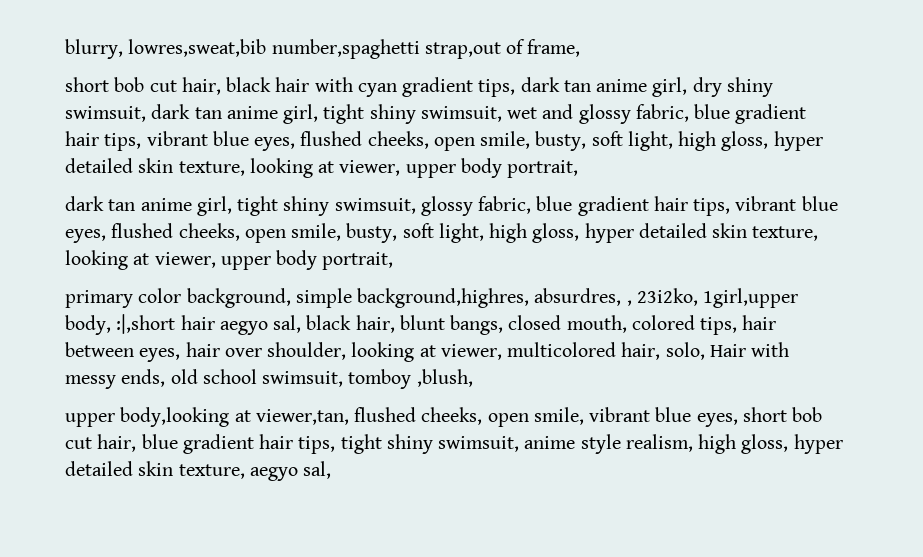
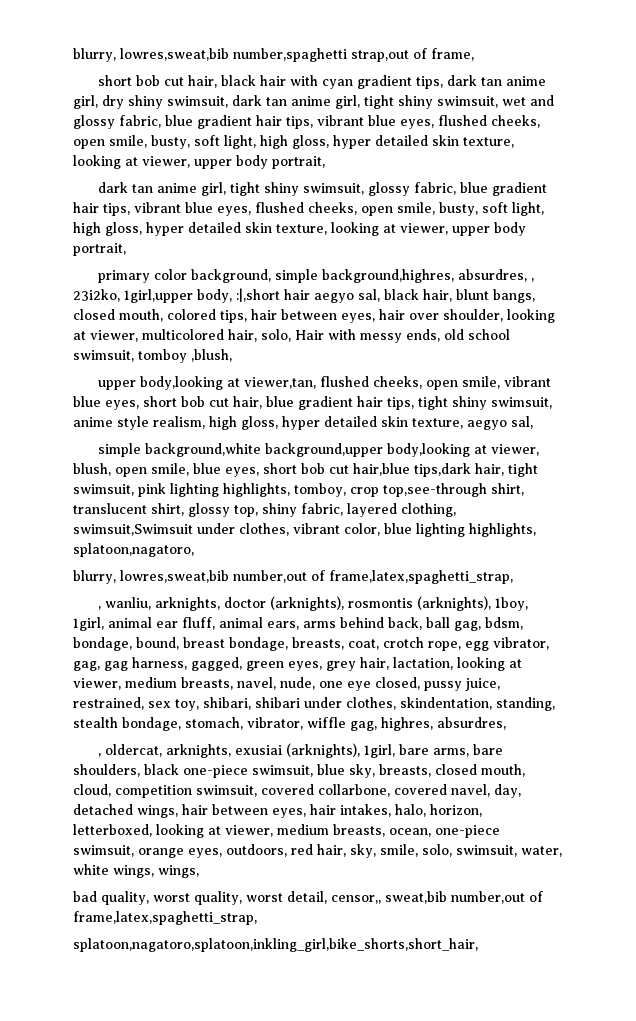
(332, 470) none -> [98,443,540,457] [73,463,538,477] [73,483,524,497] [73,503,456,517] [73,523,536,537] [73,543,194,557] [73,570,513,584] [98,596,529,611] [73,617,523,631] [73,637,549,651] [73,657,522,671] [73,677,500,691] [73,697,555,711] [73,717,506,731] [98,743,504,758] [73,764,525,778] [73,784,521,798] [73,804,482,818] [73,824,500,838] [73,844,562,858] [73,864,199,878] [73,891,543,905] [73,911,257,925] [73,938,478,952] // simple background,white background,upper body,looking at viewer, blush, open smile, blue eyes, short bob cut hair,blue tips,dark hair, tight swimsuit, pink lighting highlights, tomboy, crop top,see-through shirt, translucent shirt, glossy top, shiny fabric, layered clothing, swimsuit,Swimsuit under clothes, vibrant color, blue lighting highlights, splatoon,nagatoro, // blurry, lowres,sweat,bib number,out of frame,latex,spaghetti_strap, // , wanliu, arknights, doctor (arknights), rosmontis (arknights), 1boy, 1girl, animal ear fluff, animal ears, arms behind back, ball gag, bdsm, bondage, bound, breast bondage, breasts, coat, crotch rope, egg vibrator, gag, gag harness, gagged, green eyes, grey hair, lactation, looking at viewer, medium breasts, navel, nude, one eye closed, pussy juice, restrained, sex toy, shibari, shibari under clothes, skindentation, standing, stealth bondage, stomach, vibrator, wiffle gag, highres, absurdres, // , oldercat, arknights, exusiai (arknights), 1girl, bare arms, bare shoulders, black one-piece swimsuit, blue sky, breasts, closed mouth, cloud, competition swimsuit, covered collarbone, covered navel, day, detached wings, hair between eyes, hair intakes, halo, horizon, letterboxed, looking at viewer, medium breasts, ocean, one-piece swimsuit, orange eyes, outdoors, red hair, sky, smile, solo, swimsuit, water, white wings, wings, // bad quality, worst quality, worst detail, censor,, sweat,bib number,out of frame,latex,spaghetti_strap, // splatoon,nagatoro,splatoon,inkling_girl,bike_shorts,short_hair,

